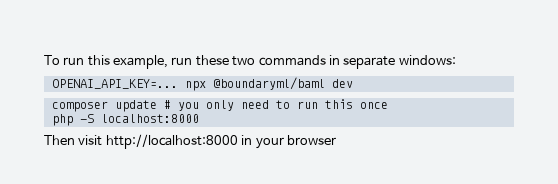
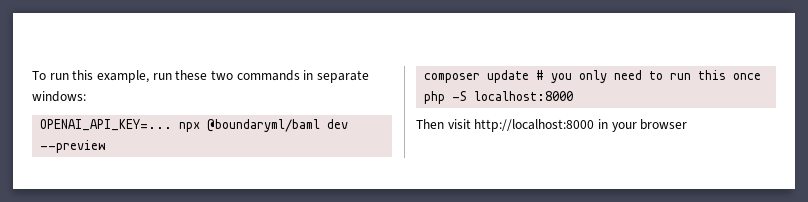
(353, 83) none -> [40,140,106,153] --preview

